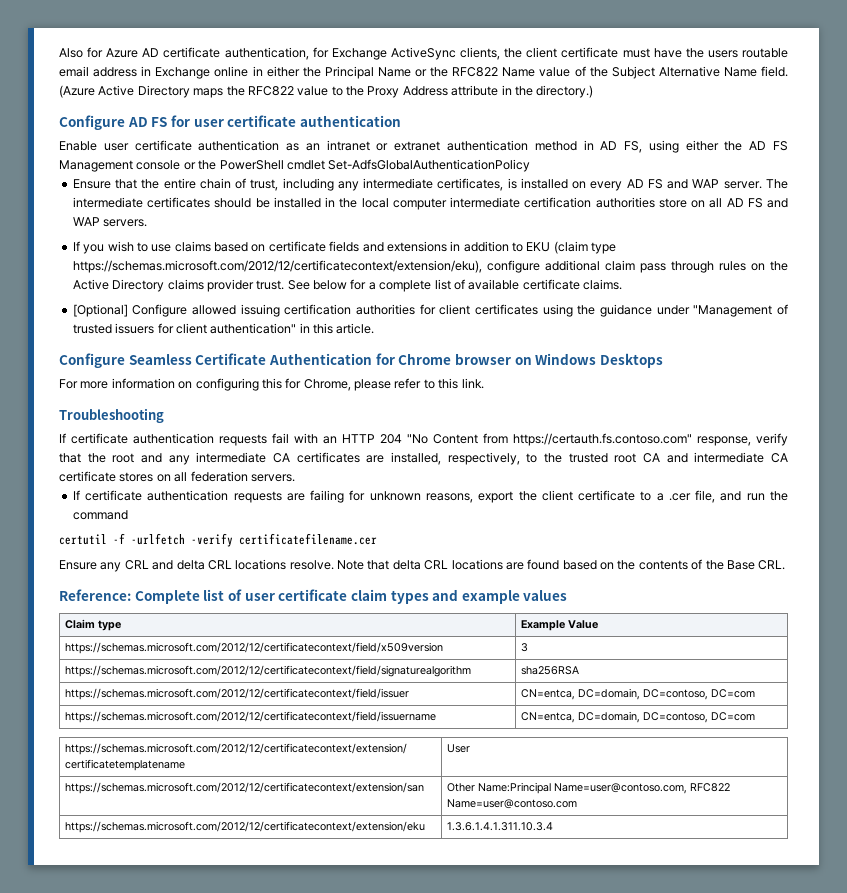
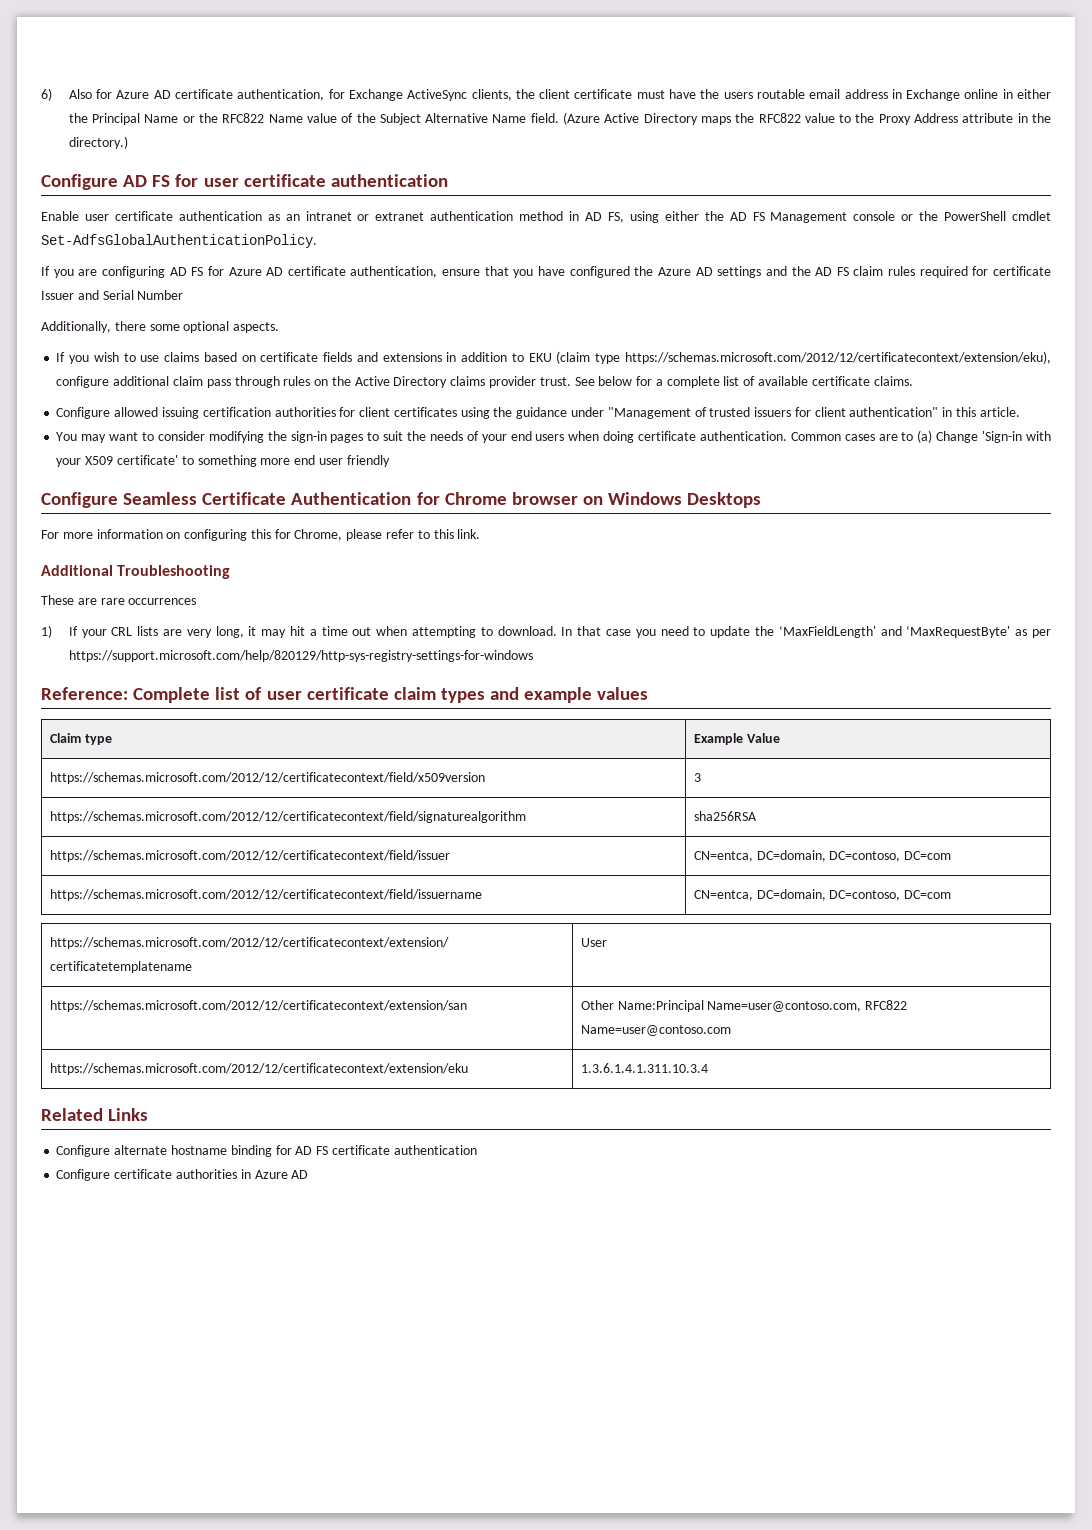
(59, 53) none -> [41,88,52,101] 6)
[328,159,531,172] [72,178,789,191] [72,197,788,210] [72,217,148,227] Set-AdfsGlobalAuthenticationPolicy // Ensure that the entire chain of trust, including any intermediate certificates, is installed on every AD FS and WAP server. The intermediate certificates should be installed in the local computer intermediate certification authorities store on all AD FS and WAP servers. -> [41,234,317,248] [41,266,1051,278] [41,290,184,300] [41,321,280,333] Set-AdfsGlobalAuthenticationPolicy. // If you are configuring AD FS for Azure AD certificate authentication, ensure that you have configured the Azure AD settings and the AD FS claim rules required for certificate Issuer and Serial Number // Additionally, there some optional aspects.
[72,304,128,317] [Optional] -> (913, 381) none
(375, 328) none -> [56,430,1051,443] [56,455,390,467] // You may want to consider modifying the sign-in pages to suit the needs of your end users when doing certificate authentication. Common cases are to (a) Change 'Sign-in with your X509 certificate' to something more end user friendly
(484, 383) none -> [41,565,113,576] Additional
[59,433,788,446] [59,452,788,465] [59,471,295,482] [72,490,788,503] [72,510,128,520] [59,533,377,547] [59,559,786,572] If certificate authentication requests fail with an HTTP 204 "No Content from https://certauth.fs.contoso.com" response, verify that the root and any intermediate CA certificates are installed, respectively, to the trusted root CA and intermediate CA certificate stores on all federation servers. // If certificate authentication requests are failing for unknown reasons, export the client certificate to a .cer file, and run the command // certutil -f -urlfetch -verify certificatefilename.cer // Ensure any CRL and delta CRL locations resolve. Note that delta CRL locations are found based on the contents of the Base CRL. -> [41,595,197,605] [41,625,1051,638] [68,650,533,662] These are rare occurrences // 1) If your CRL lists are very long, it may hit a time out when attempting to download. In that case you need to update the ‘MaxFieldLength' and ‘MaxRequestByte' as per https://support.microsoft.com/help/820129/http-sys-registry-settings-for-windows
(554, 826) none -> [41,1108,149,1121] [56,1145,477,1157] [56,1169,309,1181] // Related Links // Configure alternate hostname binding for AD FS certificate authentication // Configure certificate authorities in Azure AD

